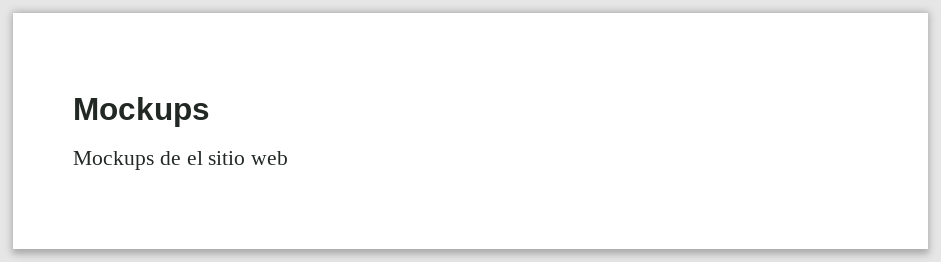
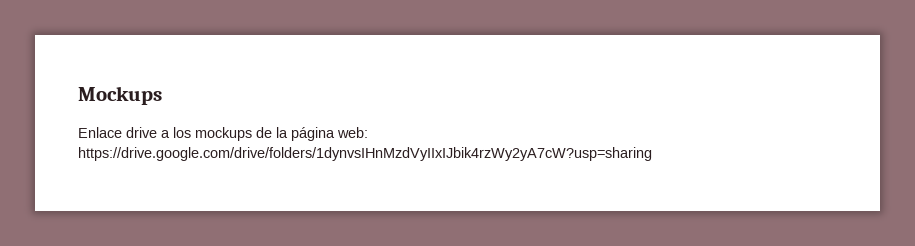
[73,151,289,170] Mockups de el sitio web -> [78,127,368,141] [78,147,652,161] Enlace drive a los mockups de la página web: https://drive.google.com/drive/folders/1dynvsIHnMzdVyIIxIJbik4rzWy2yA7cW?usp=sharing

